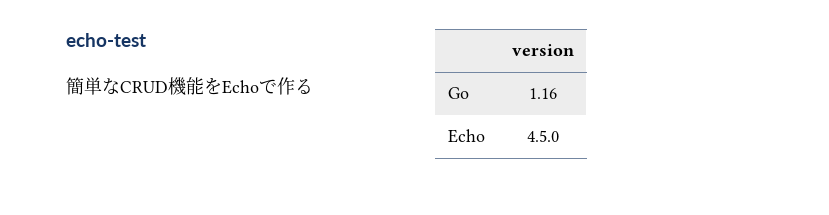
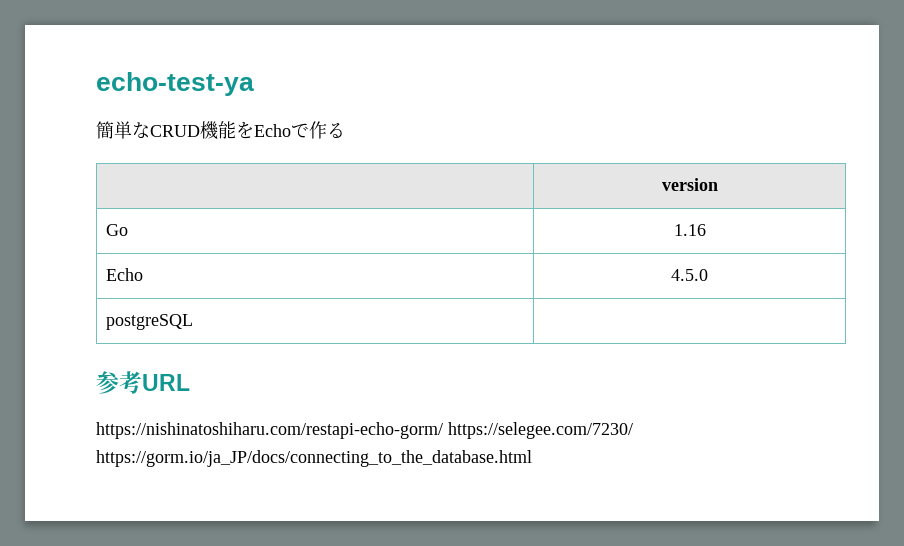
[66,33,146,47] echo-test -> [96,72,254,96] echo-test-ya
(559, 136) none -> [106,314,194,330] [96,371,190,394] [96,422,633,439] [96,450,532,467] // postgreSQL | // 参考URL // https://nishinatoshiharu.com/restapi-echo-gorm/ https://selegee.com/7230/ https://gorm.io/ja_JP/docs/connecting_to_the_database.html

